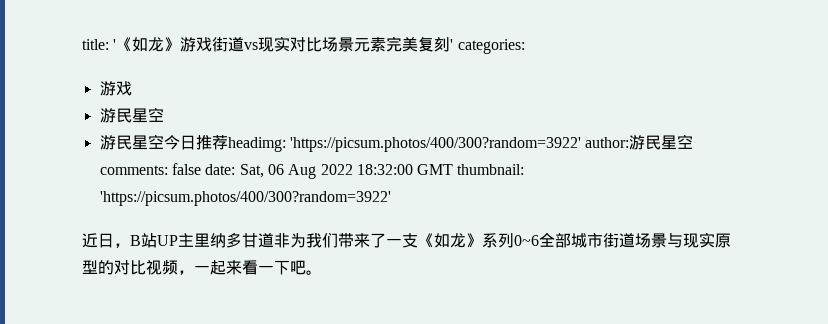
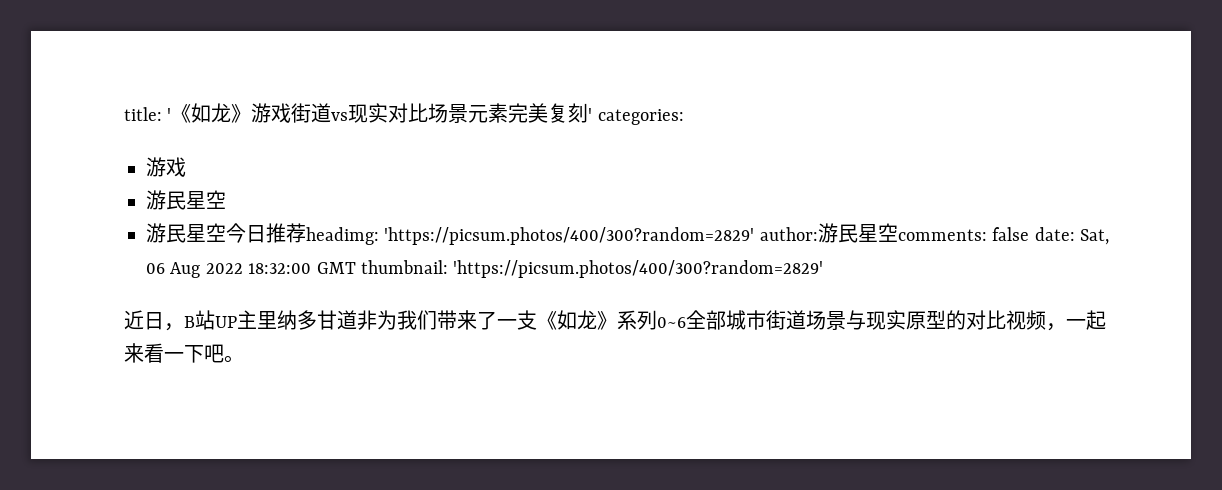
[289,137,581,152] 'https://picsum.photos/400/300?random=3922' -> [384,227,755,245] 'https://picsum.photos/400/300?random=2829'
[99,191,391,206] 'https://picsum.photos/400/300?random=3922' -> [453,260,824,278] 'https://picsum.photos/400/300?random=2829'

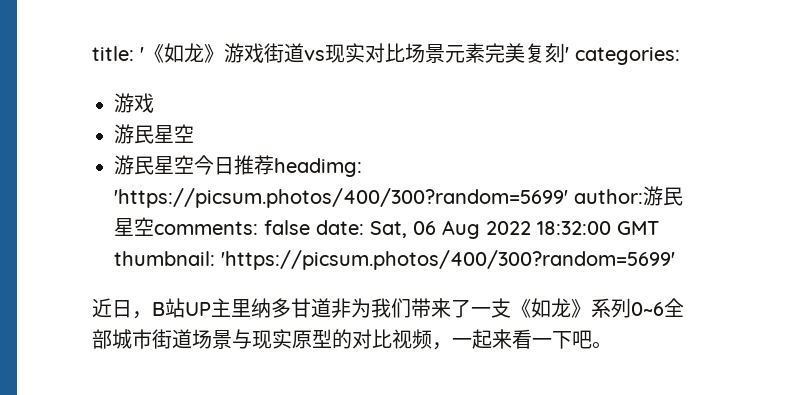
[384,227,755,245] 'https://picsum.photos/400/300?random=2829' -> [114,188,568,208] 'https://picsum.photos/400/300?random=5699'
[453,260,824,278] 'https://picsum.photos/400/300?random=2829' -> [221,250,675,270] 'https://picsum.photos/400/300?random=5699'

